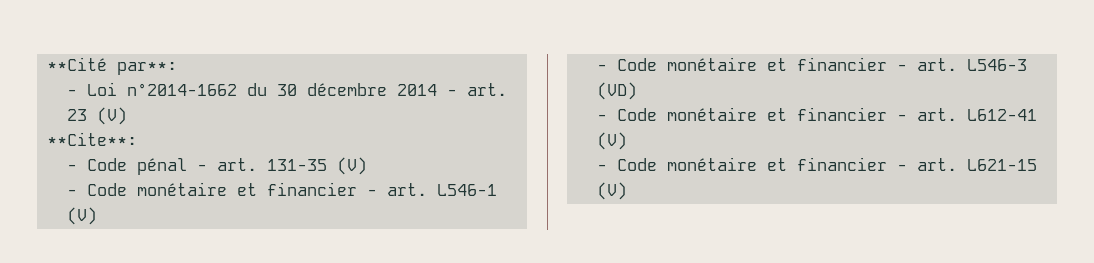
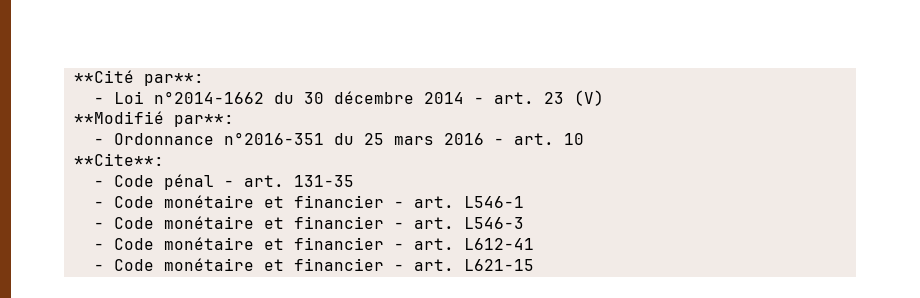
(128, 116) none -> [74,111,235,127] [94,132,585,145] // **Modifié par**: // - Ordonnance n°2016-351 du 25 mars 2016 - art. 10
[337,157,368,175] (V) -> (355, 181) none
[67,207,98,225] (V) -> (525, 202) none
[597,82,638,100] (VD) -> (525, 223) none
[597,132,628,150] (V) -> (535, 244) none
[597,182,628,200] (V) -> (535, 265) none

